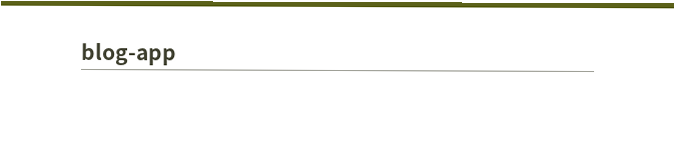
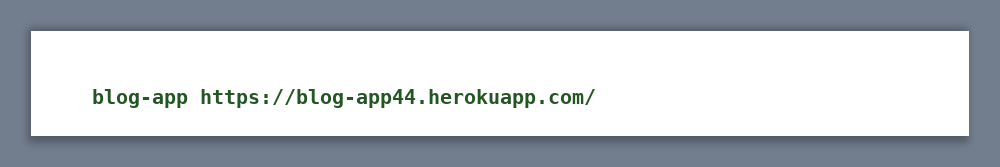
(177, 53) none -> [200,89,596,108] https://blog-app44.herokuapp.com/

